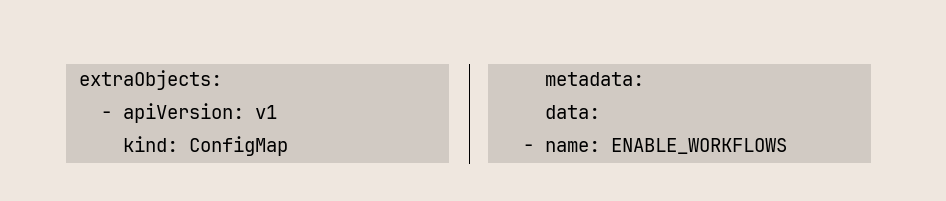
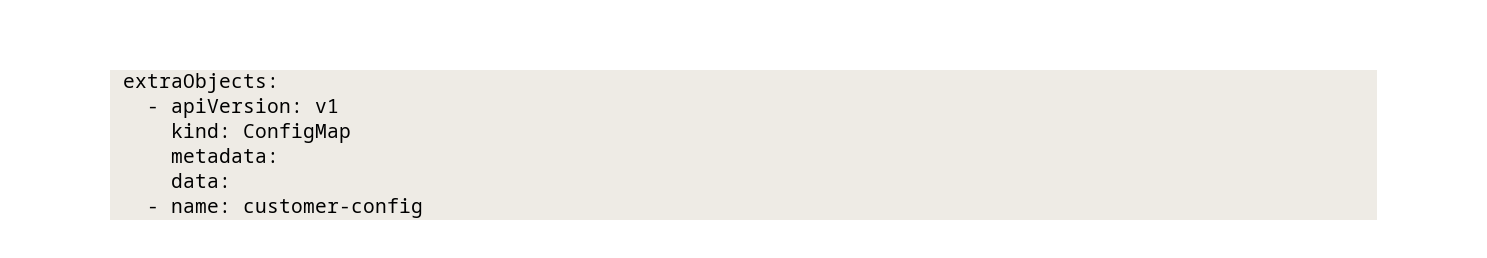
[610,138,787,154] ENABLE_WORKFLOWS -> [242,198,423,218] customer-config

